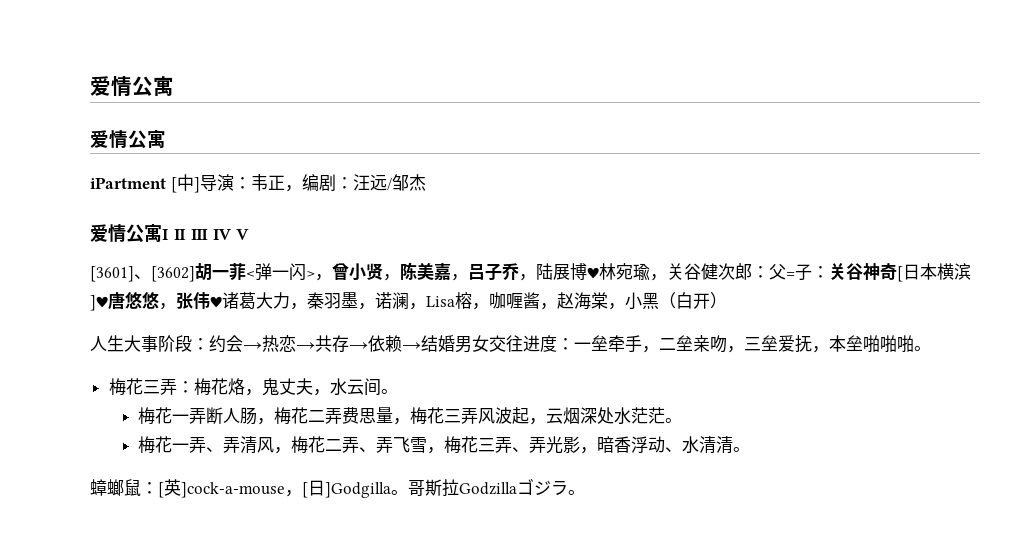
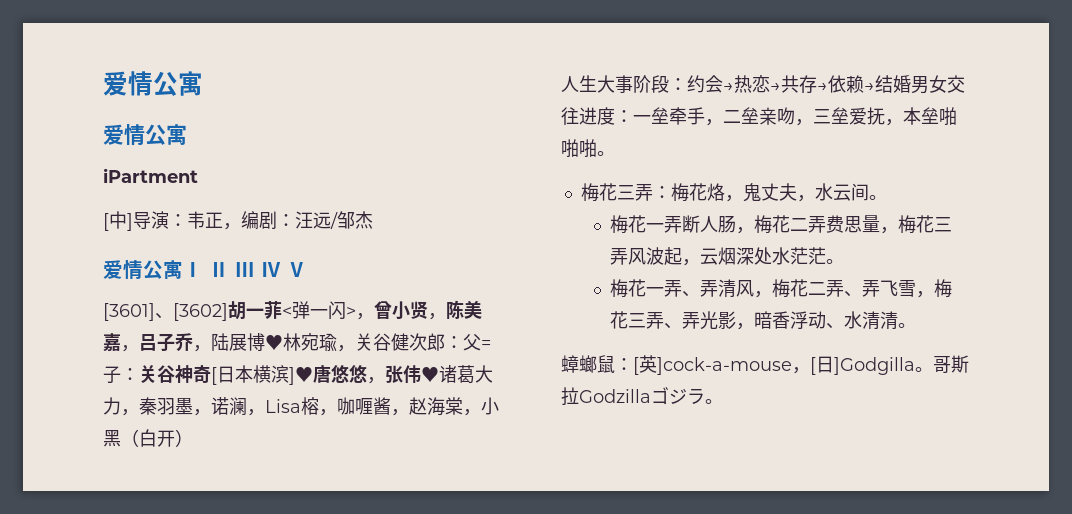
(166, 183) none -> (198, 175) //

